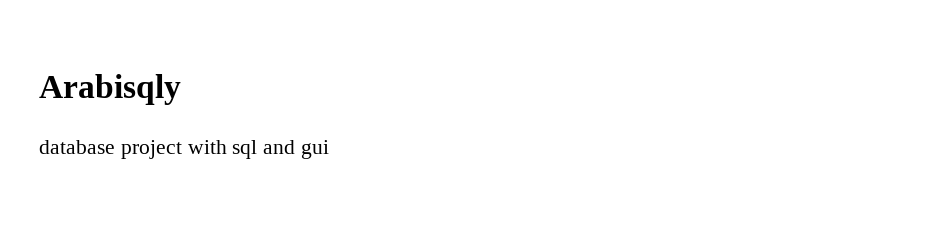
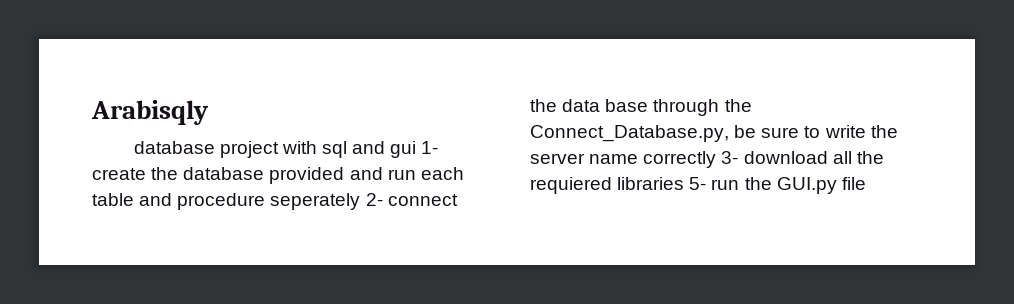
(330, 149) none -> [421,141,439,154] [92,167,464,184] [92,193,458,210] [530,99,752,116] [530,125,898,142] [530,151,884,168] [530,177,866,194] 1- create the database provided and run each table and procedure seperately 2- connect the data base through the Connect_Database.py, be sure to write the server name correctly 3- download all the requiered libraries 5- run the GUI.py file

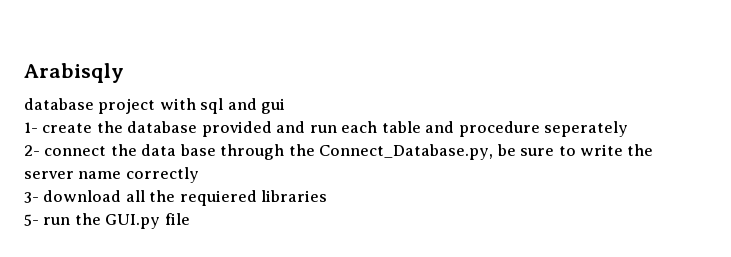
(417, 149) none -> (286, 106) //
(361, 201) none -> (629, 129) //
(717, 159) none -> (199, 175) //
(685, 183) none -> (328, 196) //

